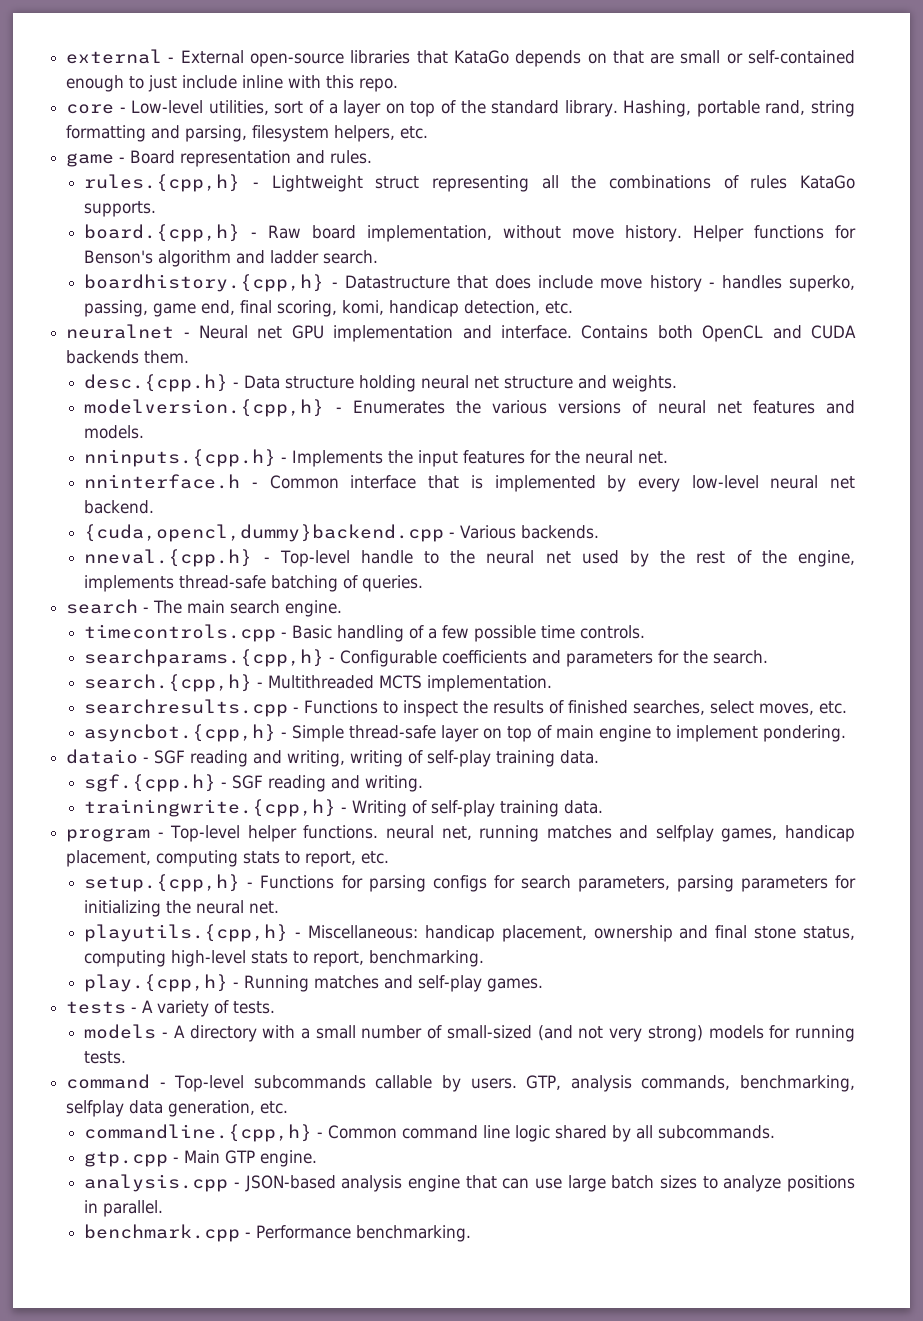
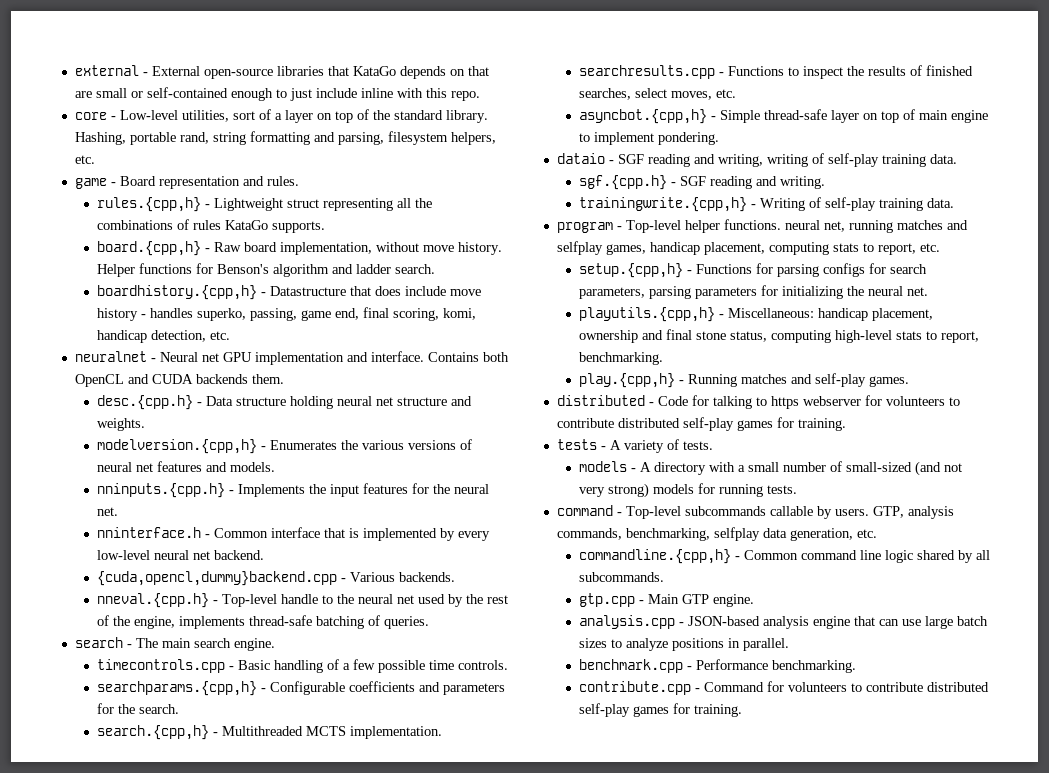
(544, 985) none -> [556,395,960,409] [556,417,846,431] // distributed - Code for talking to https webserver for volunteers to contribute distributed self-play games for training.
(472, 1233) none -> [578,681,989,695] [578,703,742,717] // contribute.cpp - Command for volunteers to contribute distributed self-play games for training.

